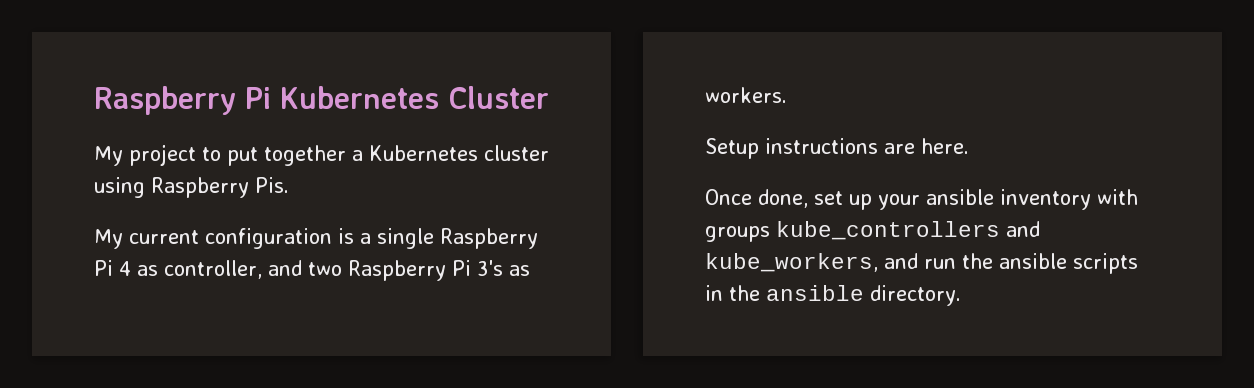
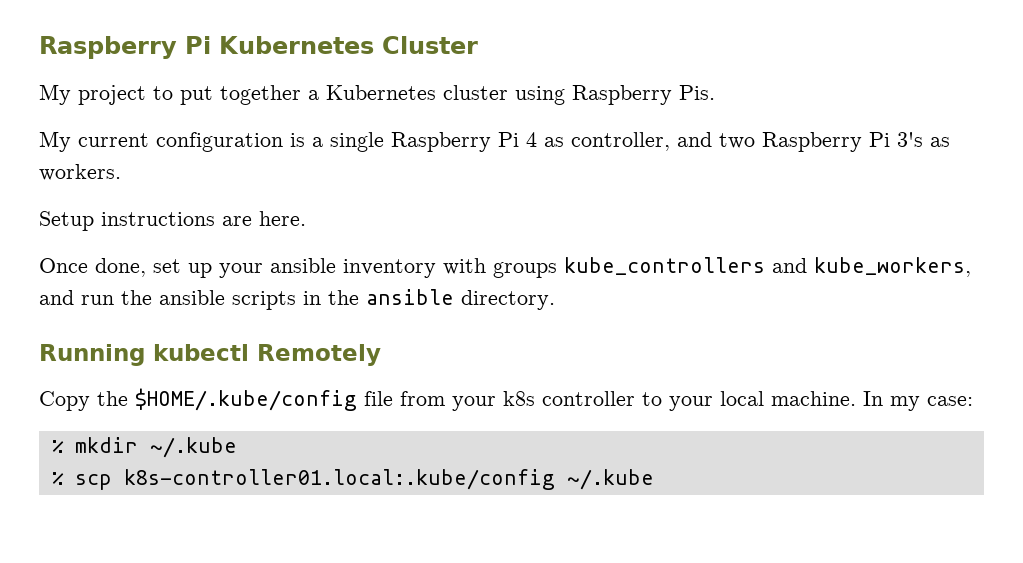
(961, 295) none -> [39,344,381,366] [39,388,973,411] [51,437,237,458] [51,469,654,490] // Running kubectl Remotely // Copy the $HOME/.kube/config file from your k8s controller to your local machine. In my case: // % mkdir ~/.kube // % scp k8s-controller01.local:.kube/config ~/.kube

